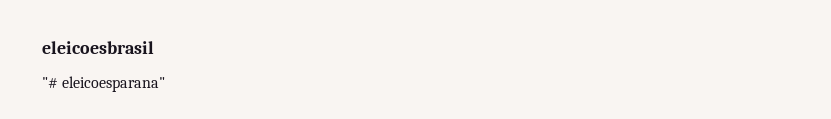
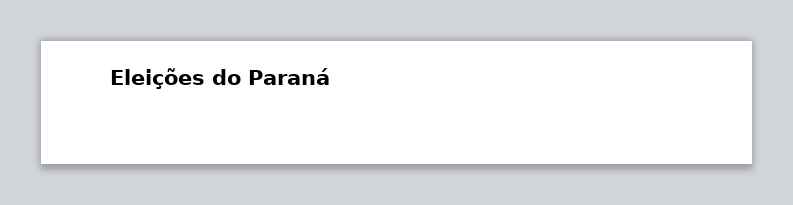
[42,41,154,54] [42,76,166,92] eleicoesbrasil // "# eleicoesparana" -> [110,68,330,89] Eleições do Paraná

